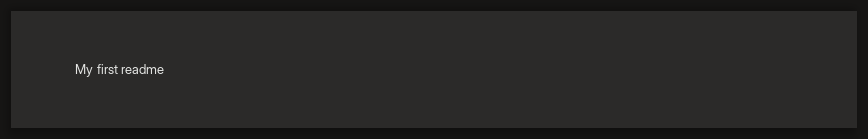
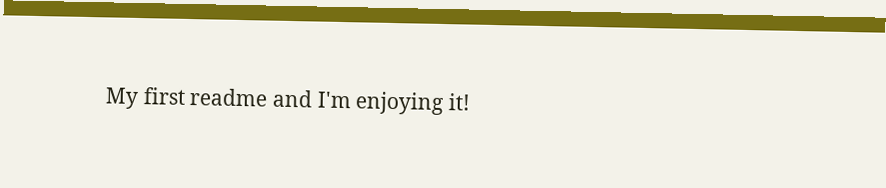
(165, 69) none -> [272,89,472,116] and I'm enjoying it!

